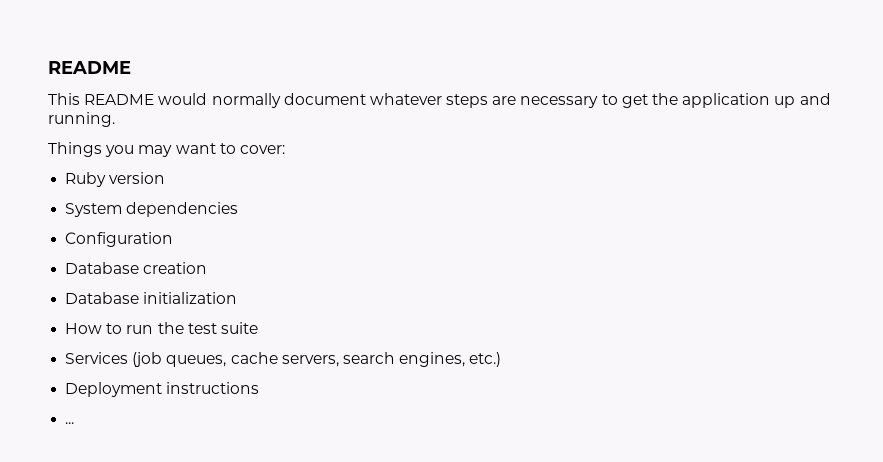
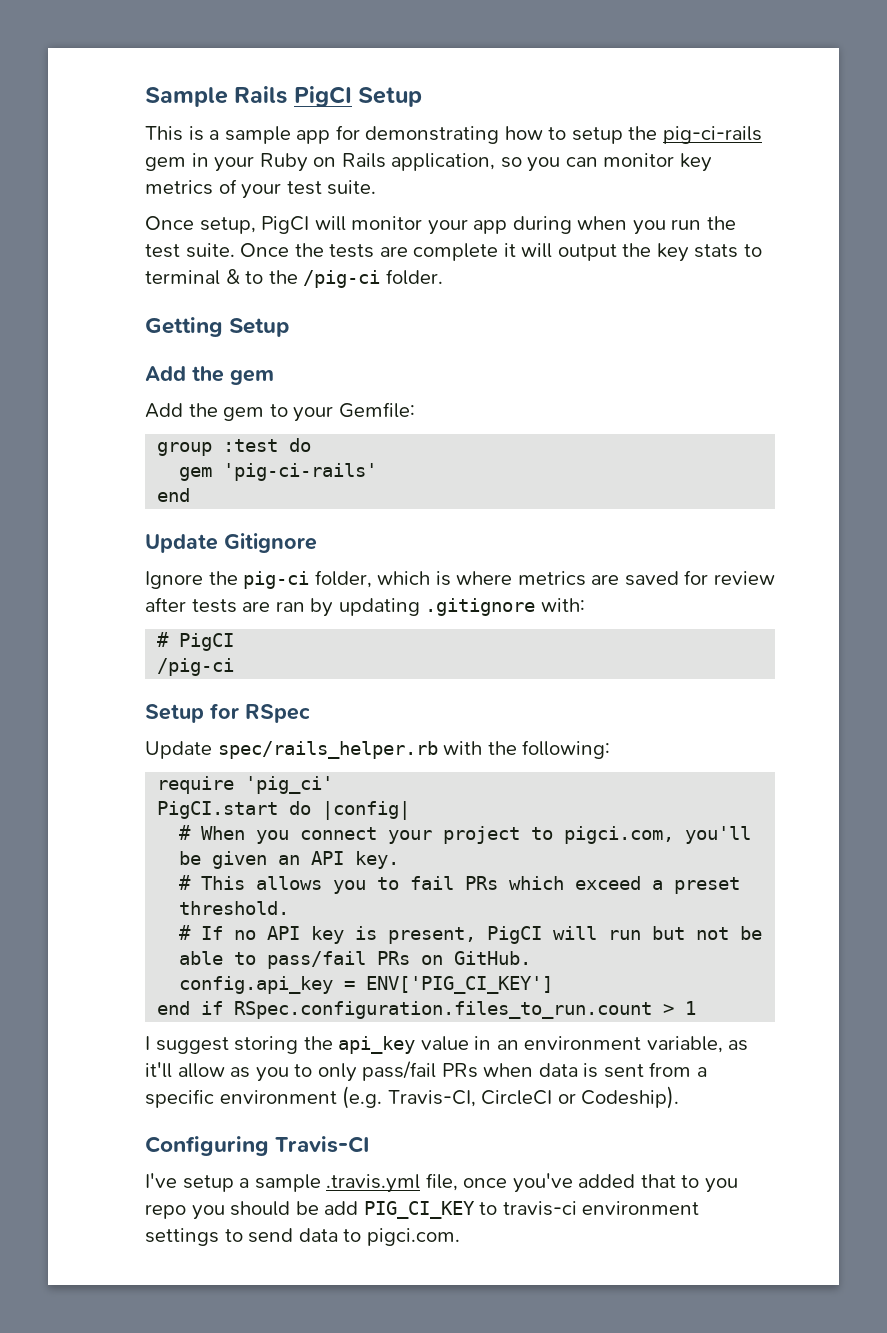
[48,61,131,74] [48,93,831,108] [48,112,115,127] [48,142,285,157] [65,172,166,187] [65,202,239,217] [65,232,174,247] [65,262,208,274] [65,292,238,304] [65,322,258,334] [65,352,502,367] [65,382,260,397] [65,422,75,424] README // This README would normally document whatever steps are necessary to get the application up and running. // Things you may want to cover: // Ruby version // System dependencies // Configuration // Database creation // Database initialization // How to run the test suite // Services (job queues, cache servers, search engines, etc.) // Deployment instructions // ... -> [145,86,423,107] [145,125,762,144] [145,153,712,172] [145,179,377,199] [145,216,736,235] [145,243,762,262] [145,269,443,288] [145,317,291,337] [145,366,274,385] [145,402,415,422] [157,438,312,456] [179,463,378,481] [157,488,191,502] [145,533,317,553] [145,570,775,589] [145,597,585,617] [157,632,235,651] [157,658,235,676] [145,703,310,723] [145,740,611,759] [157,776,334,794] [157,801,411,820] [179,825,752,844] [179,851,400,869] [179,875,741,894] [179,901,290,915] [179,925,763,944] [179,951,532,969] [179,976,554,994] [157,1001,697,1019] [145,1036,749,1054] [145,1061,707,1082] [145,1086,680,1109] [145,1136,371,1156] [145,1173,738,1193] [145,1201,700,1220] [145,1228,460,1246] Sample Rails PigCI Setup // This is a sample app for demonstrating how to setup the pig-ci-rails gem in your Ruby on Rails application, so you can monitor key metrics of your test suite. // Once setup, PigCI will monitor your app during when you run the test suite. Once the tests are complete it will output the key stats to terminal & to the /pig-ci folder. // Getting Setup // Add the gem // Add the gem to your Gemfile: // group :test do // gem 'pig-ci-rails' // end // Update Gitignore // Ignore the pig-ci folder, which is where metrics are saved for review after tests are ran by updating .gitignore with: // # PigCI // /pig-ci // Setup for RSpec // Update spec/rails_helper.rb with the following: // require 'pig_ci' // PigCI.start do |config| // # When you connect your project to pigci.com, you'll be given an API key. // # This allows you to fail PRs which exceed a preset threshold. // # If no API key is present, PigCI will run but not be able to pass/fail PRs on GitHub. // config.api_key = ENV['PIG_CI_KEY'] // end if RSpec.configuration.files_to_run.count > 1 // I suggest storing the api_key value in an environment variable, as it'll allow as you to only pass/fail PRs when data is sent from a specific environment (e.g. Travis-CI, CircleCI or Codeship). // Configuring Travis-CI // I've setup a sample .travis.yml file, once you've added that to you repo you should be add PIG_CI_KEY to travis-ci environment settings to send data to pigci.com.

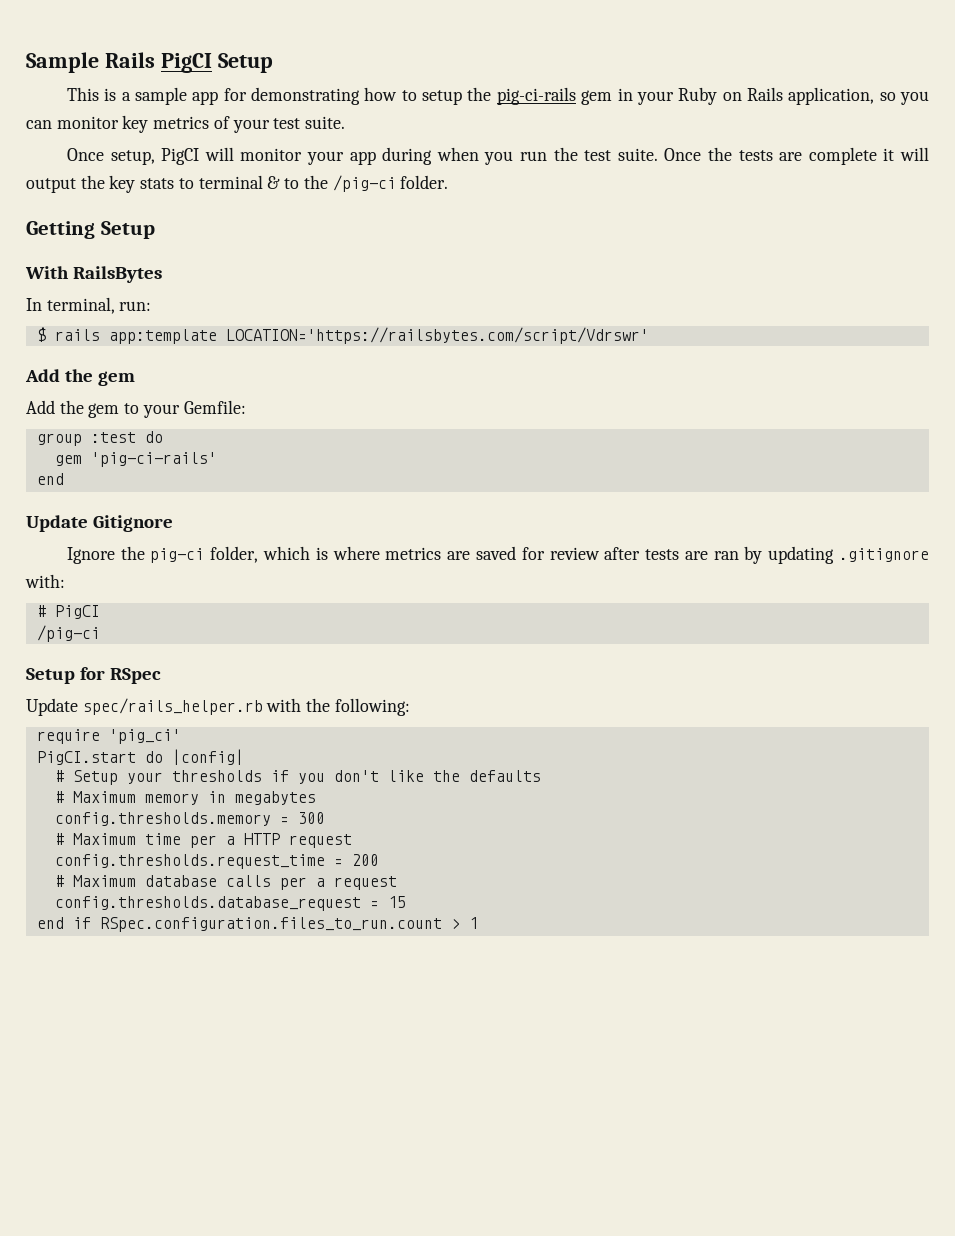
(291, 327) none -> [25,266,163,283] [26,297,152,314] [36,327,649,344] // With RailsBytes // In terminal, run: // $ rails app:template LOCATION='https://railsbytes.com/script/Vdrswr'
[201,826,752,844] [179,851,400,869] [179,875,741,894] [179,901,290,915] [179,925,763,944] [179,951,532,969] [179,976,554,994] When you connect your project to pigci.com, you'll be given an API key. // # This allows you to fail PRs which exceed a preset threshold. // # If no API key is present, PigCI will run but not be able to pass/fail PRs on GitHub. // config.api_key = ENV['PIG_CI_KEY'] -> [72,770,541,785] [54,791,316,805] [54,812,325,826] [54,833,352,848] [54,854,379,869] [54,875,397,890] [54,896,406,911] Setup your thresholds if you don't like the defaults // # Maximum memory in megabytes // config.thresholds.memory = 300 // # Maximum time per a HTTP request // config.thresholds.request_time = 200 // # Maximum database calls per a request // config.thresholds.database_request = 15
[145,1036,749,1054] [145,1061,707,1082] [145,1086,680,1109] [145,1136,371,1156] [145,1173,738,1193] [145,1201,700,1220] [145,1228,460,1246] // I suggest storing the api_key value in an environment variable, as it'll allow as you to only pass/fail PRs when data is sent from a specific environment (e.g. Travis-CI, CircleCI or Codeship). // Configuring Travis-CI // I've setup a sample .travis.yml file, once you've added that to you repo you should be add PIG_CI_KEY to travis-ci environment settings to send data to pigci.com. -> (478, 923) none

